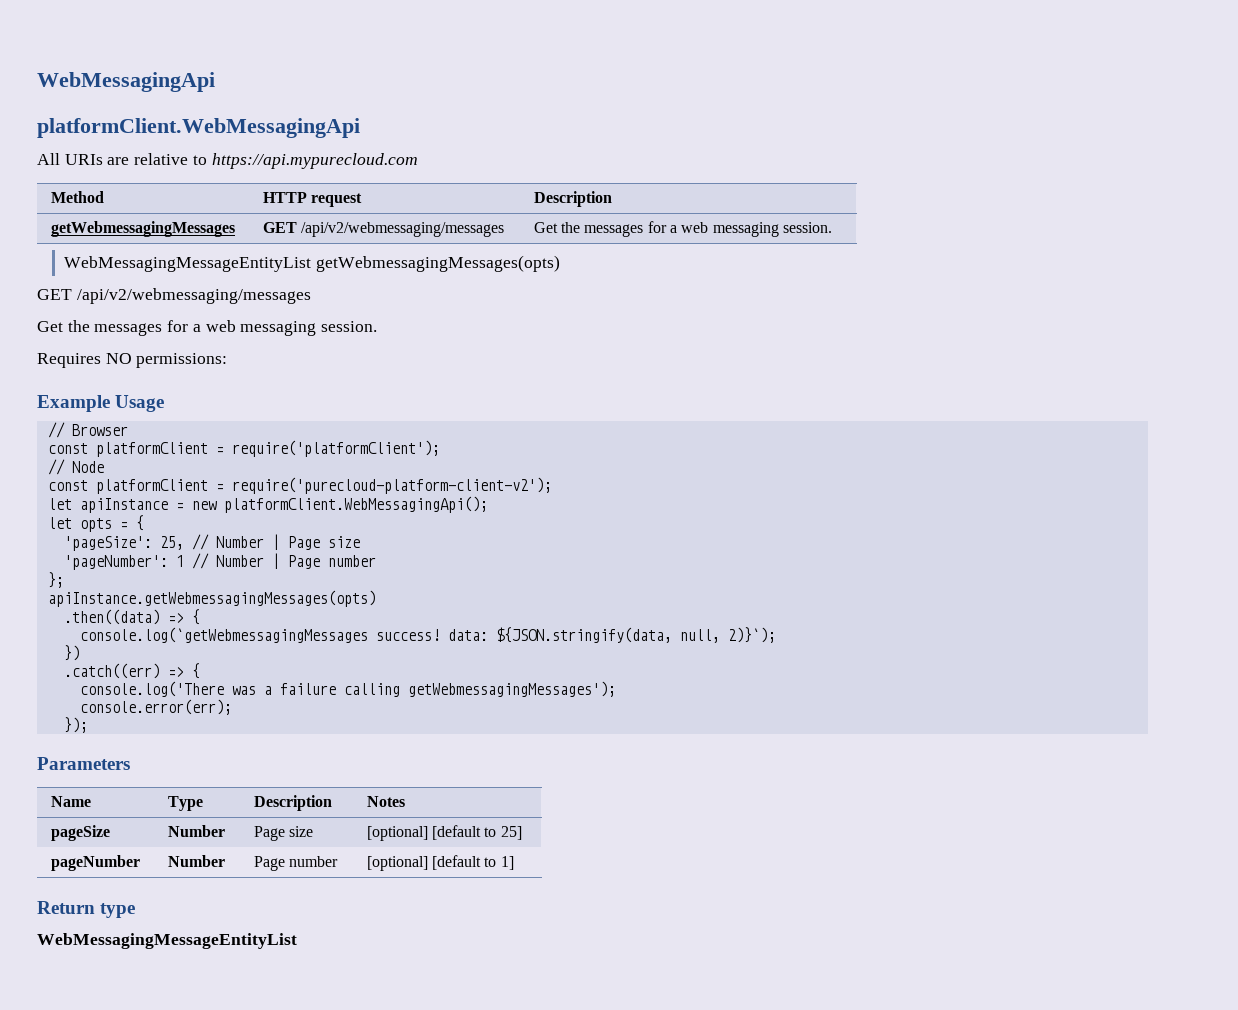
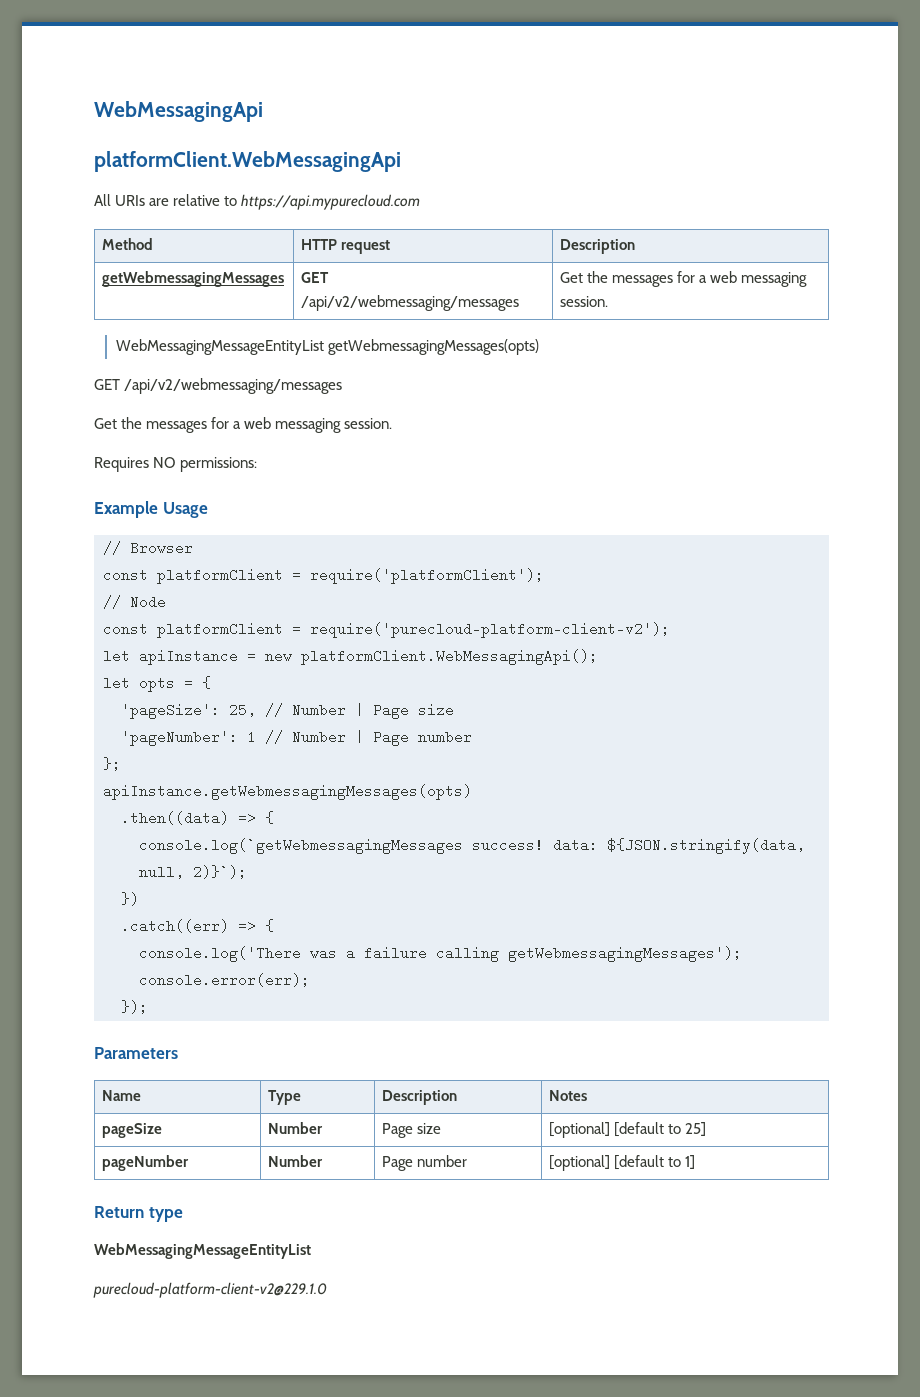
(297, 941) none -> [93,1282,327,1298] // purecloud-platform-client-v2@229.1.0

